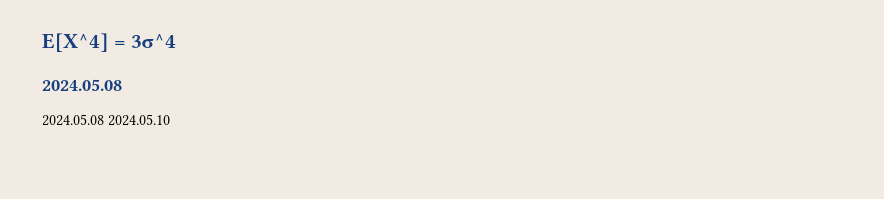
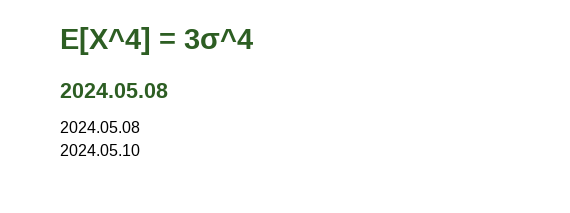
(104, 120) none -> (140, 127) //

